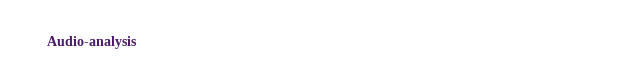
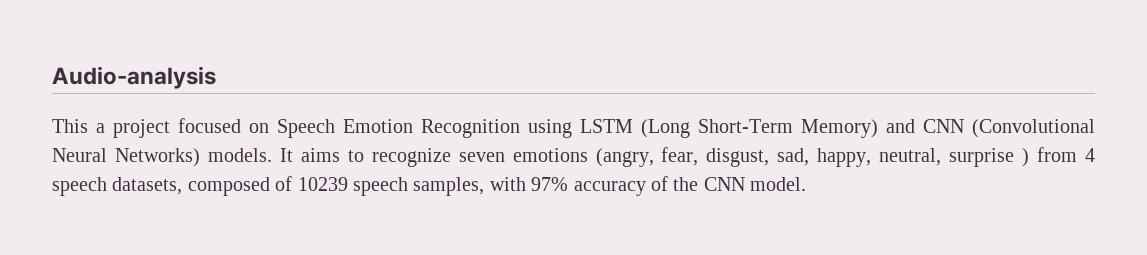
(137, 42) none -> [52,118,1095,138] [52,147,1095,167] [52,176,807,196] // This a project focused on Speech Emotion Recognition using LSTM (Long Short-Term Memory) and CNN (Convolutional Neural Networks) models. It aims to recognize seven emotions (angry, fear, disgust, sad, happy, neutral, surprise ) from 4 speech datasets, composed of 10239 speech samples, with 97% accuracy of the CNN model.

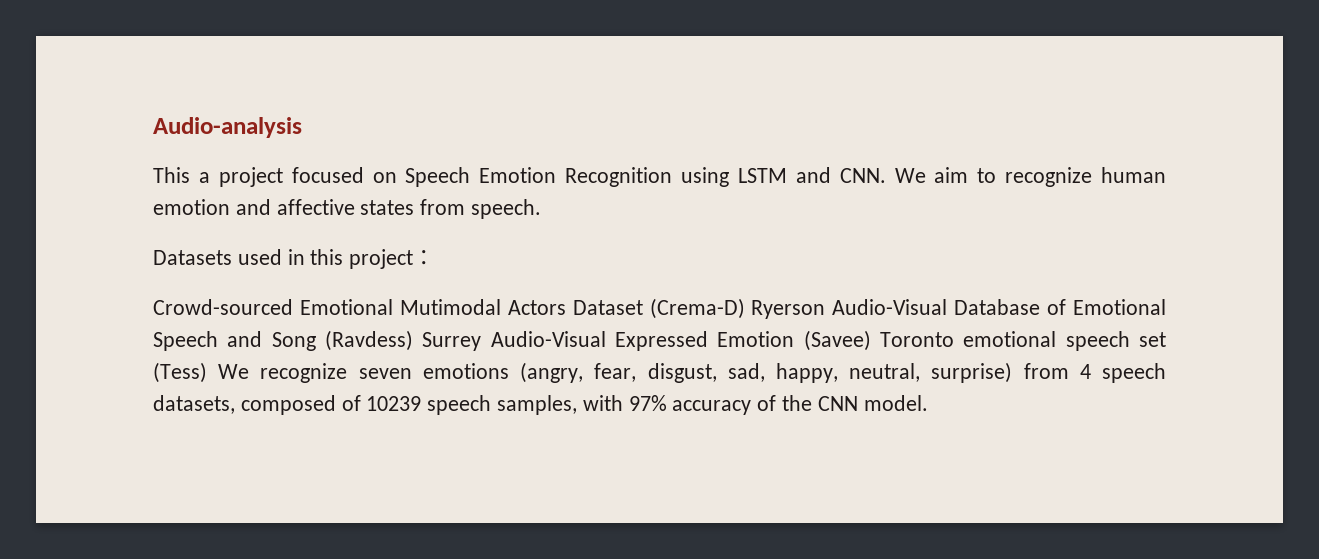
[641,119,1095,138] [52,148,364,167] (Long Short-Term Memory) and CNN (Convolutional Neural Networks) models. It aims to -> [795,167,1166,187] [153,199,542,219] [153,249,436,269] [153,298,1166,319] [153,330,1167,351] [153,362,250,383] and CNN. We aim to recognize human emotion and affective states from speech. // Datasets used in this project： // Crowd-sourced Emotional Mutimodal Actors Dataset (Crema-D) Ryerson Audio-Visual Database of Emotional Speech and Song (Ravdess) Surrey Audio-Visual Expressed Emotion (Savee) Toronto emotional speech set (Tess) We
[949,148,1030,167] surprise ) -> [931,362,1013,383] surprise)

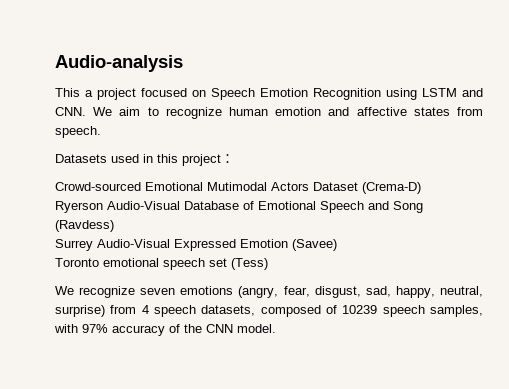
(745, 308) none -> (421, 188) //
(413, 340) none -> (114, 226) //
(871, 340) none -> (337, 245) //
(207, 372) none -> (268, 264) //

